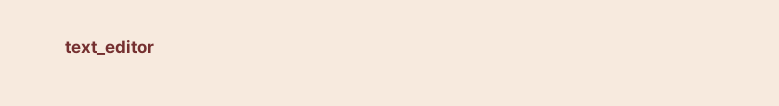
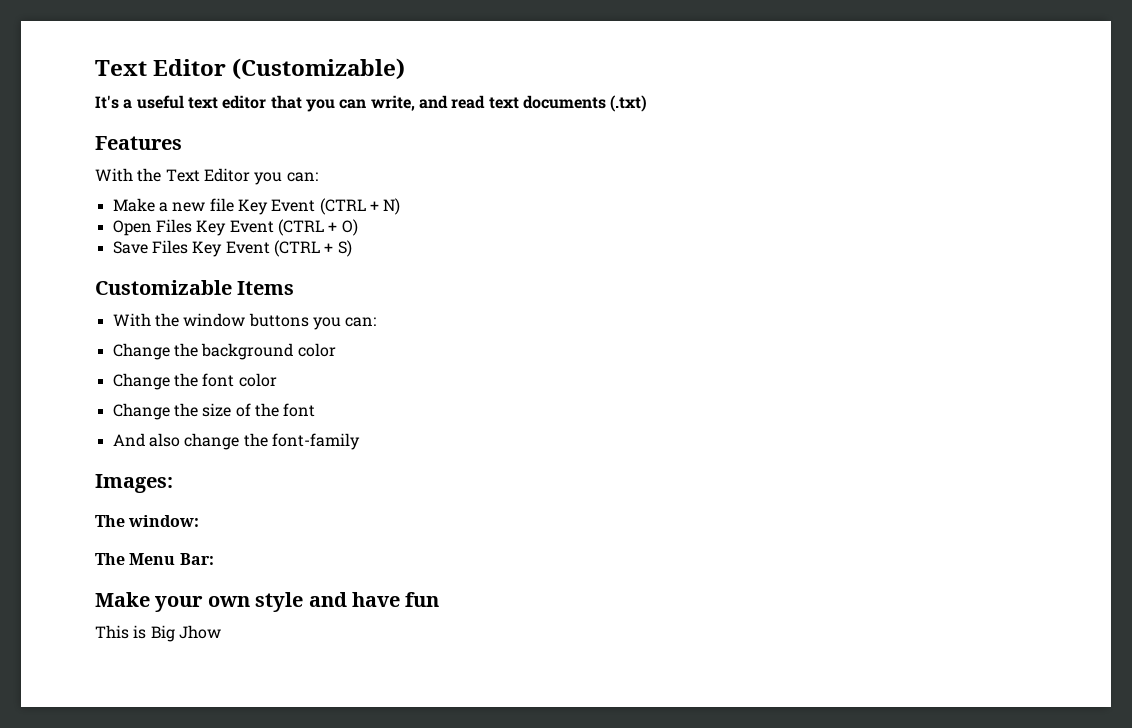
[65,39,154,55] text_editor -> [95,58,406,80] [95,95,648,112] [95,136,182,150] [95,168,318,185] [112,198,401,215] [112,219,358,236] [112,240,352,257] [95,280,295,295] [112,313,377,330] [112,343,336,360] [112,373,277,390] [112,403,316,420] [112,433,360,450] [95,474,173,493] [95,515,200,527] [95,553,214,565] [95,592,440,612] [95,625,221,642] Text Editor (Customizable) // It's a useful text editor that you can write, and read text documents (.txt) // Features // With the Text Editor you can: // Make a new file Key Event (CTRL + N) // Open Files Key Event (CTRL + O) // Save Files Key Event (CTRL + S) // Customizable Items // With the window buttons you can: // Change the background color // Change the font color // Change the size of the font // And also change the font-family // Images: // The window: // The Menu Bar: // Make your own style and have fun // This is Big Jhow

